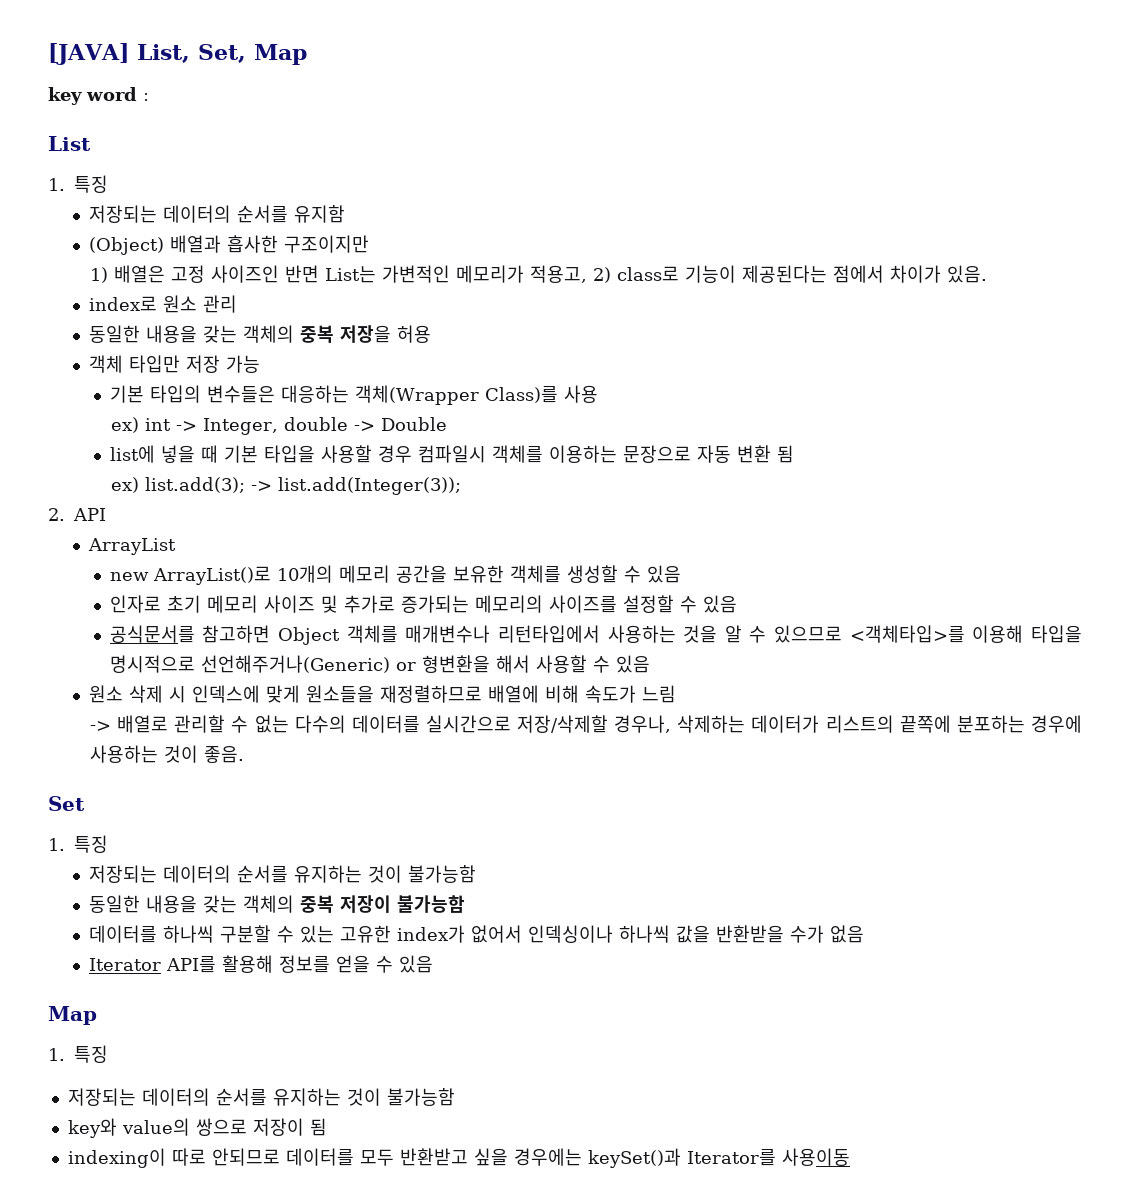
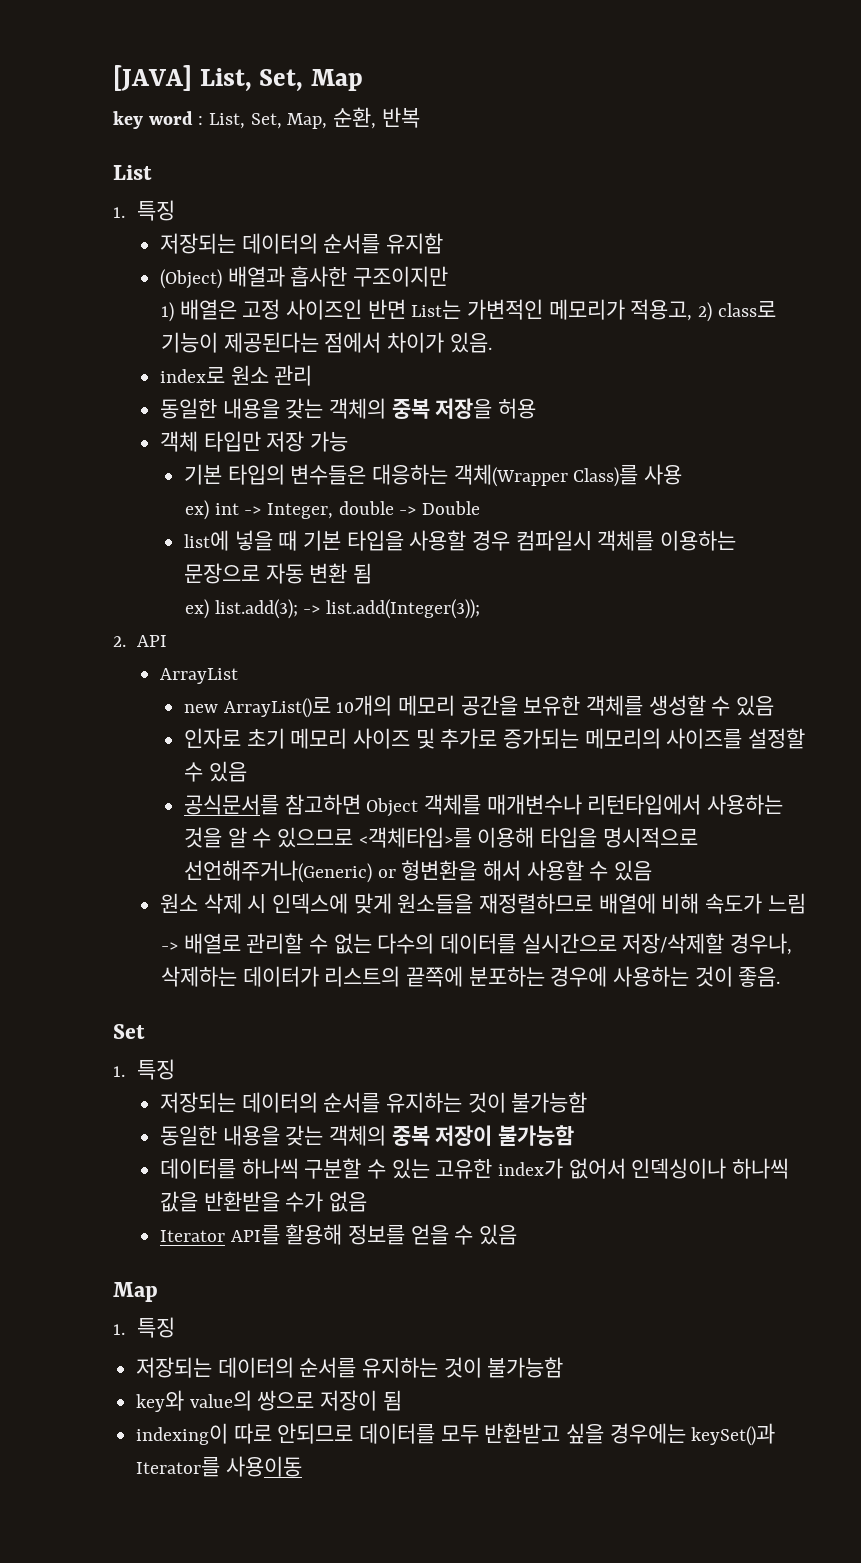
(149, 97) none -> [209,107,420,129] List, Set, Map, 순환, 반복

